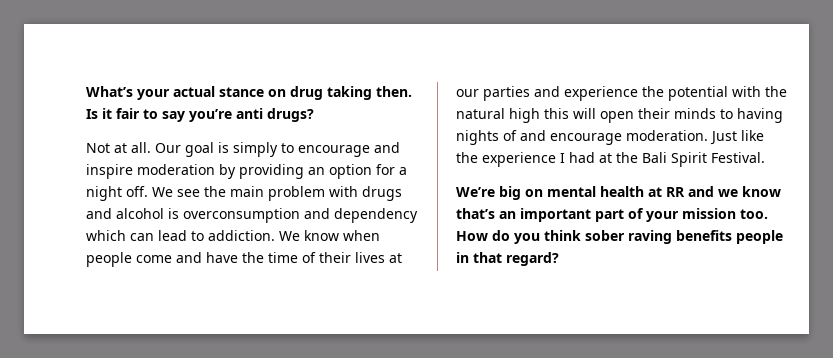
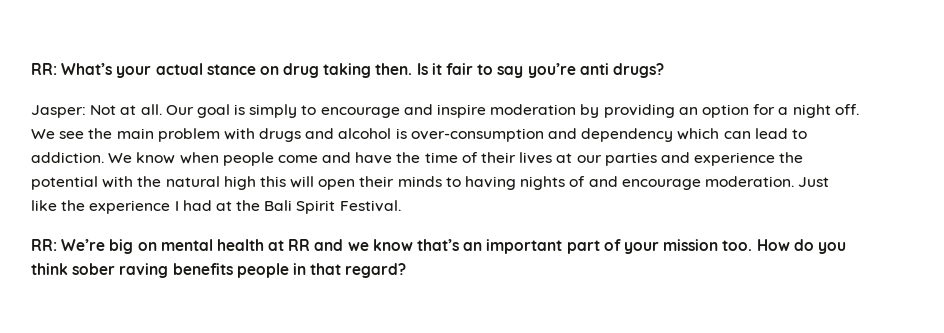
(86, 91) none -> [31,63,57,75] RR:
(314, 115) none -> [31,105,86,118] Jasper:
[183,208,300,223] overconsumption -> [410,128,544,142] over-consumption
(765, 157) none -> [31,239,57,251] RR:

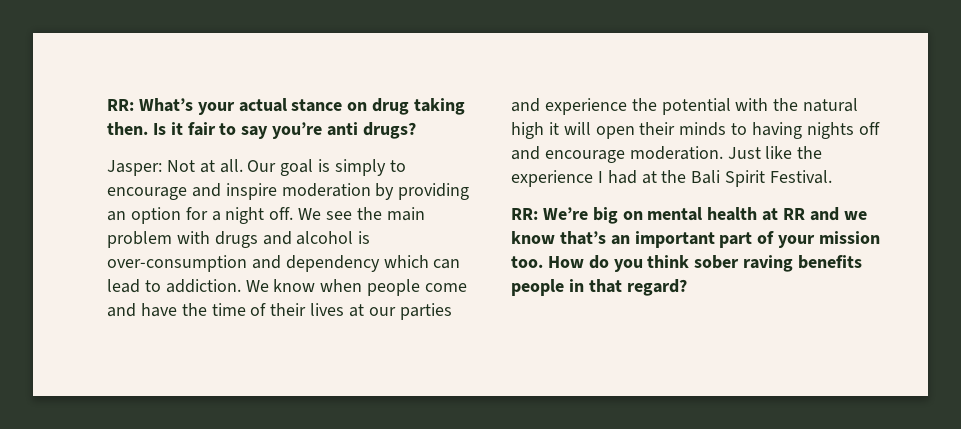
[259,176,286,187] this -> [548,122,559,135] it
[569,176,586,187] of -> [858,122,880,135] off

